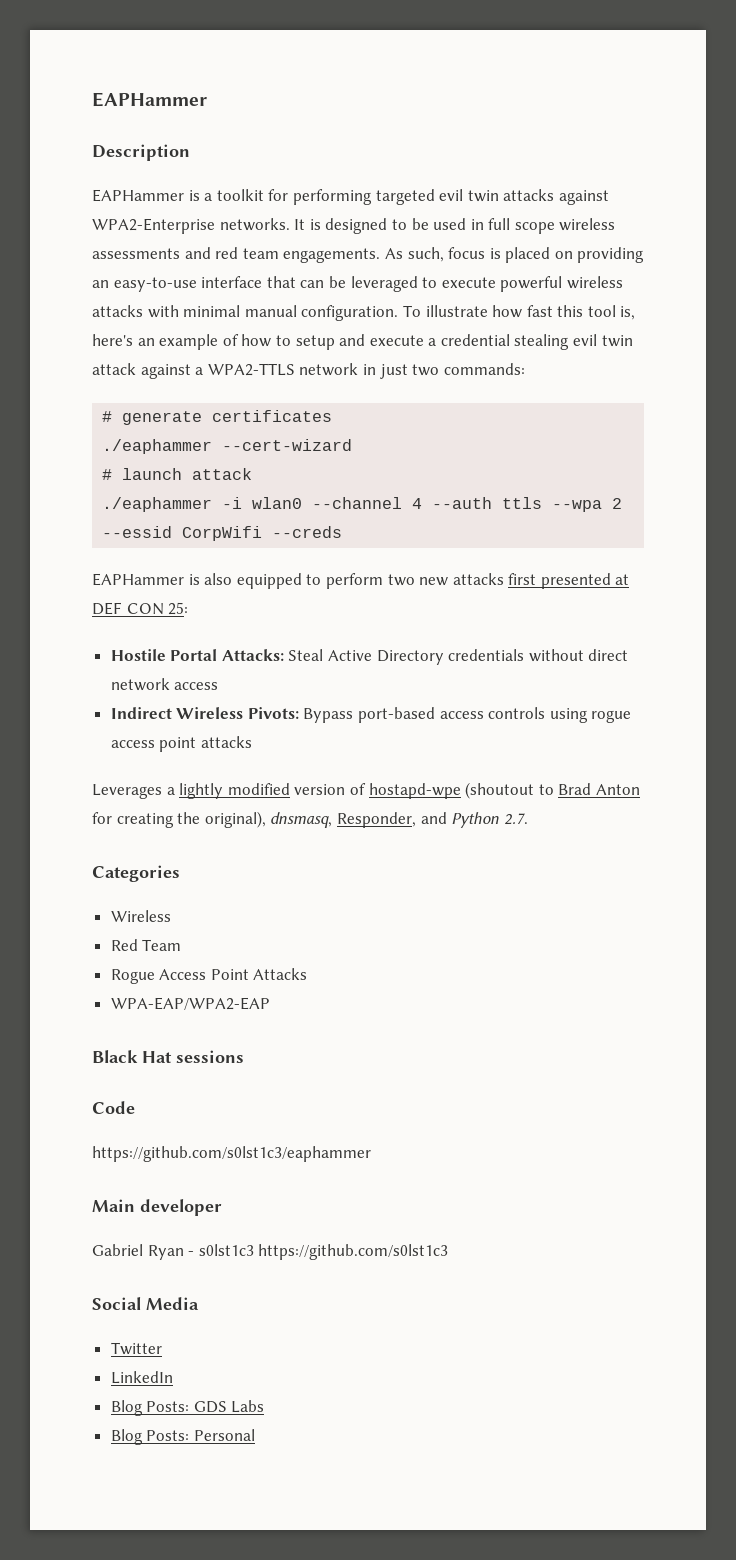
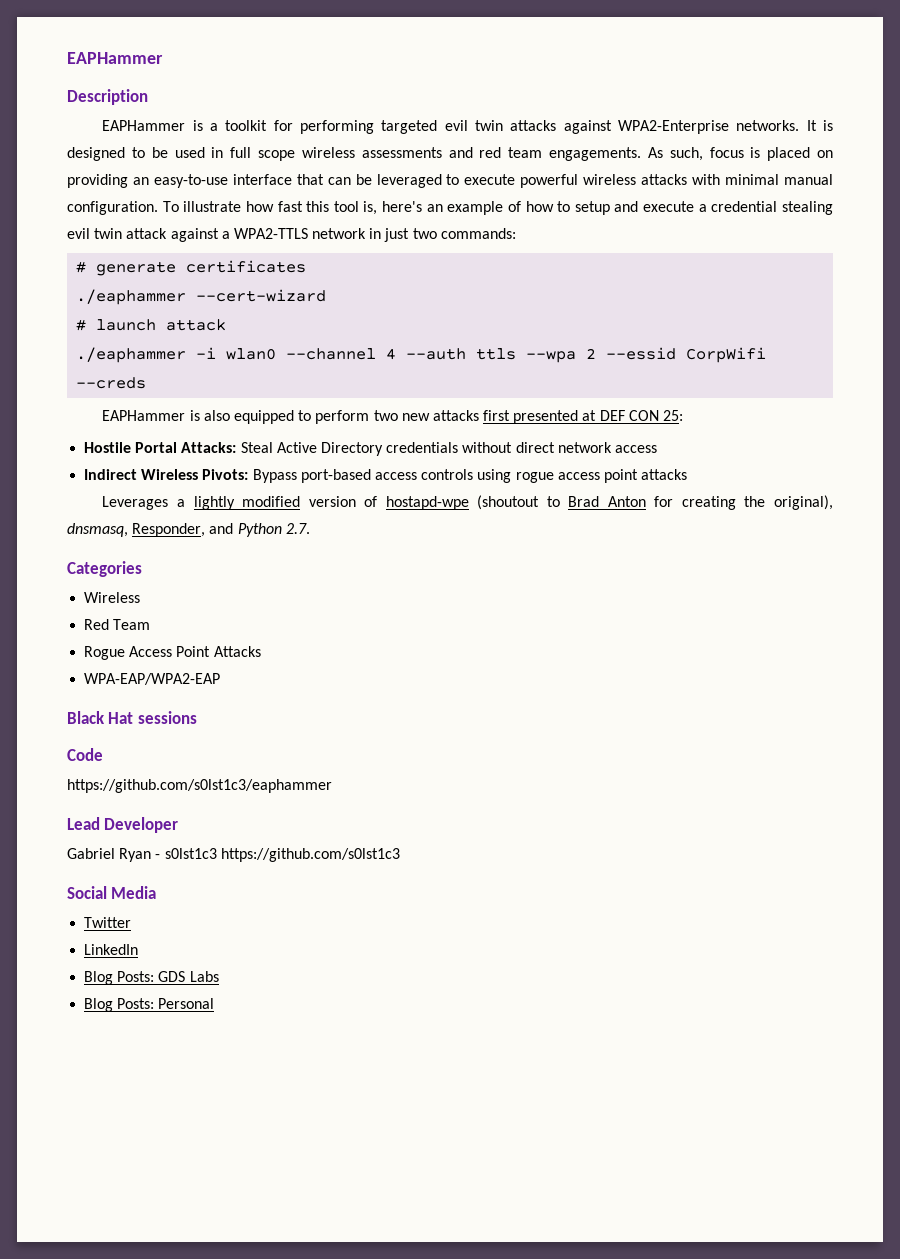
[92,1199,222,1216] Main developer -> [67,817,179,833] Lead Developer

